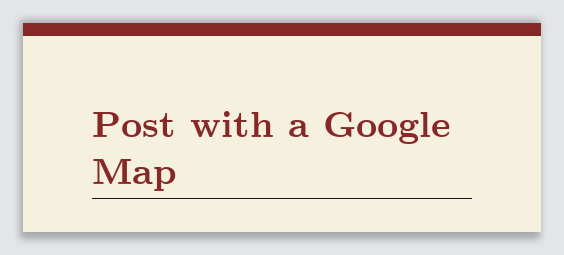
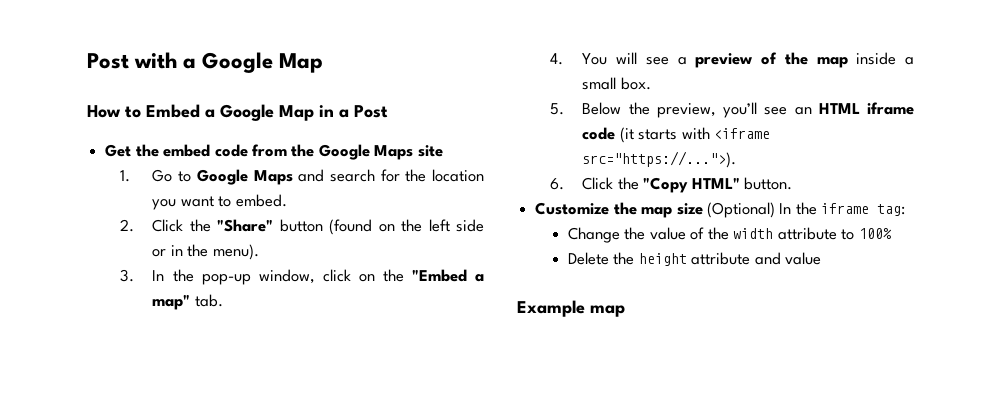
(177, 174) none -> [87,104,388,121] [105,144,443,160] [119,169,485,185] [152,194,287,210] [119,219,485,235] [152,244,259,260] [119,269,485,285] [152,294,223,310] [549,52,914,68] [582,77,651,90] [549,102,914,118] [582,127,771,143] [582,151,737,168] [549,177,793,193] [535,202,906,218] [567,227,892,243] [567,252,822,266] [517,300,625,317] // How to Embed a Google Map in a Post // Get the embed code from the Google Maps site // 1. Go to Google Maps and search for the location you want to embed. // 2. Click the "Share" button (found on the left side or in the menu). // 3. In the pop-up window, click on the "Embed a map" tab. // 4. You will see a preview of the map inside a small box. // 5. Below the preview, you’ll see an HTML iframe code (it starts with <iframe src="https://...">). // 6. Click the "Copy HTML" button. // Customize the map size (Optional) In the iframe tag: // Change the value of the width attribute to 100% // Delete the height attribute and value // Example map

